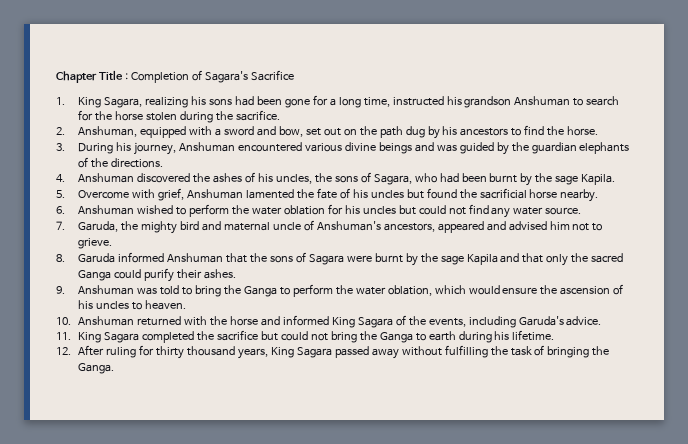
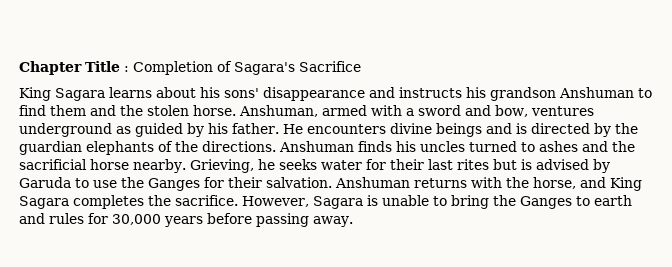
[56,95,620,108] [77,110,280,123] [56,126,186,138] 1. King Sagara, realizing his sons had been gone for a long time, instructed his grandson Anshuman to search for the horse stolen during the sacrifice. // 2. Anshuman, equipped -> [19,87,652,101] [19,105,367,117] King Sagara learns about his sons' disappearance and instructs his grandson Anshuman to find them and the stolen horse. Anshuman, armed
[305,125,599,139] [56,142,342,155] set out on the path dug by his ancestors to find the horse. // 3. During his journey, Anshuman encountered various -> [530,106,594,116] [19,123,386,137] ventures underground as guided by his father. He encounters
[436,142,494,154] was guided -> [515,123,590,134] is directed
[56,172,616,186] [56,188,599,202] [56,204,582,218] [56,220,603,234] [77,238,112,249] [56,252,624,266] [77,268,236,282] [56,284,624,297] [77,300,186,310] [56,315,602,328] [56,330,555,343] [56,345,610,359] [77,363,114,374] // 4. Anshuman discovered the ashes of his uncles, the sons of Sagara, who had been burnt by the sage Kapila. // 5. Overcome with grief, Anshuman lamented the fate of his uncles but found the sacrificial horse nearby. // 6. Anshuman wished to perform the water oblation for his uncles but could not find any water source. // 7. Garuda, the mighty bird and maternal uncle of Anshuman's ancestors, appeared and advised him not to grieve. // 8. Garuda informed Anshuman that the sons of Sagara were burnt by the sage Kapila and that only the sacred Ganga could purify their ashes. // 9. Anshuman was told to bring the Ganga to perform the water oblation, which would ensure the ascension of his uncles to heaven. // 10. Anshuman returned with the horse and informed King Sagara of the events, including Garuda's advice. // 11. King Sagara completed the sacrifice but could not bring the Ganga to earth during his lifetime. // 12. After ruling for thirty thousand years, King Sagara passed away without fulfilling the task of bringing the Ganga. -> [279,141,635,152] [19,159,610,173] [19,177,642,191] [19,195,632,209] [19,213,353,227] Anshuman finds his uncles turned to ashes and the sacrificial horse nearby. Grieving, he seeks water for their last rites but is advised by Garuda to use the Ganges for their salvation. Anshuman returns with the horse, and King Sagara completes the sacrifice. However, Sagara is unable to bring the Ganges to earth and rules for 30,000 years before passing away.

